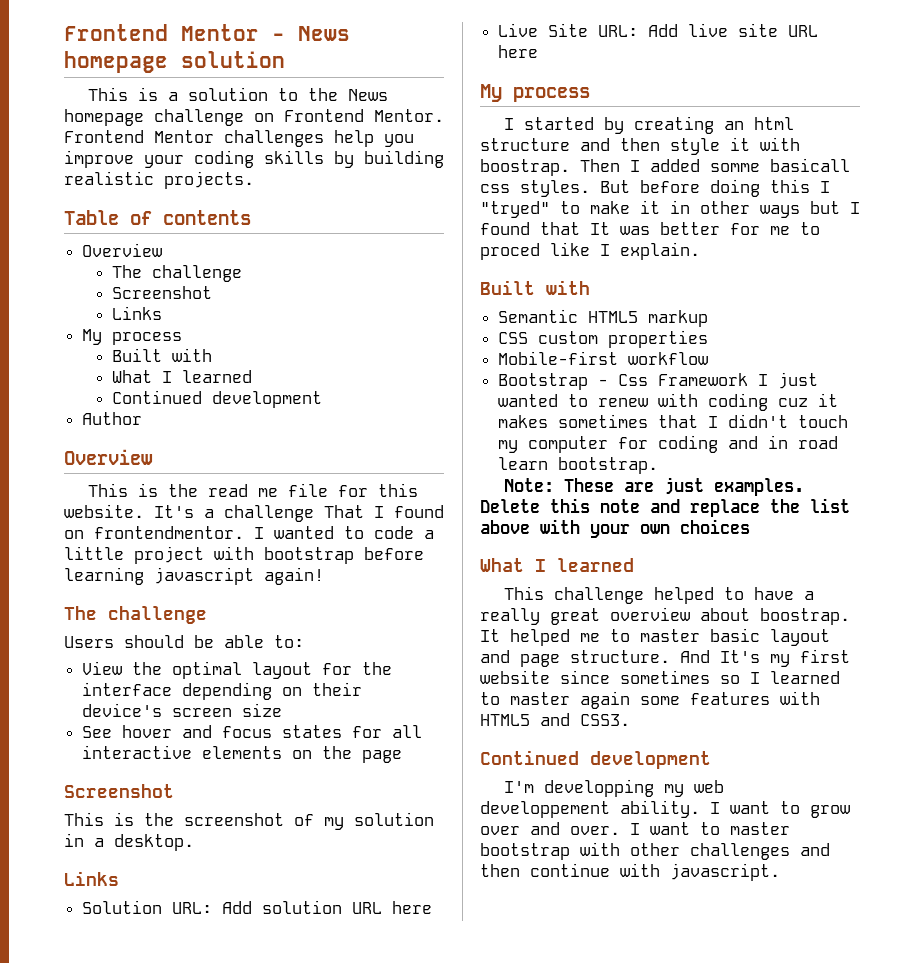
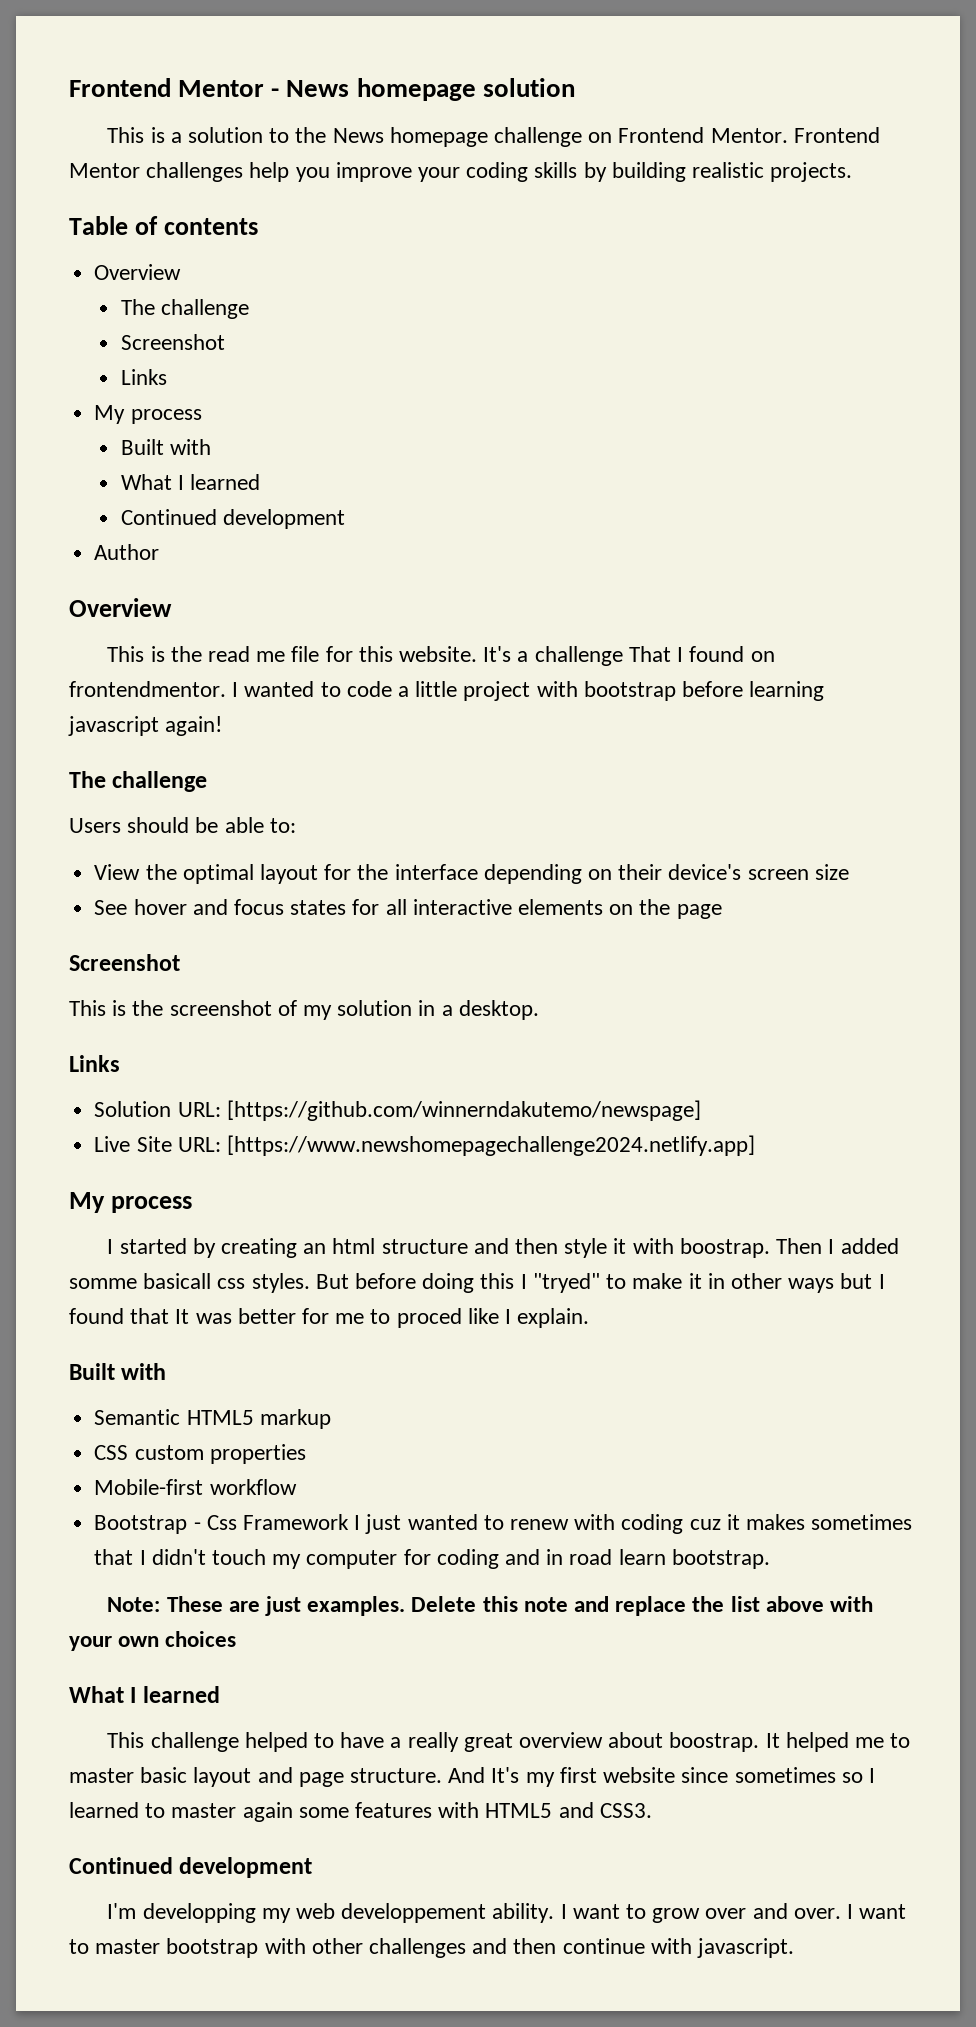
[222,900,433,914] Add solution URL here -> [226,1100,701,1121] [https://github.com/winnerndakutemo/newspage]
[648,23,819,37] [498,45,539,58] Add live site URL here -> [226,1135,755,1156] [https://www.newshomepagechallenge2024.netlify.app]

